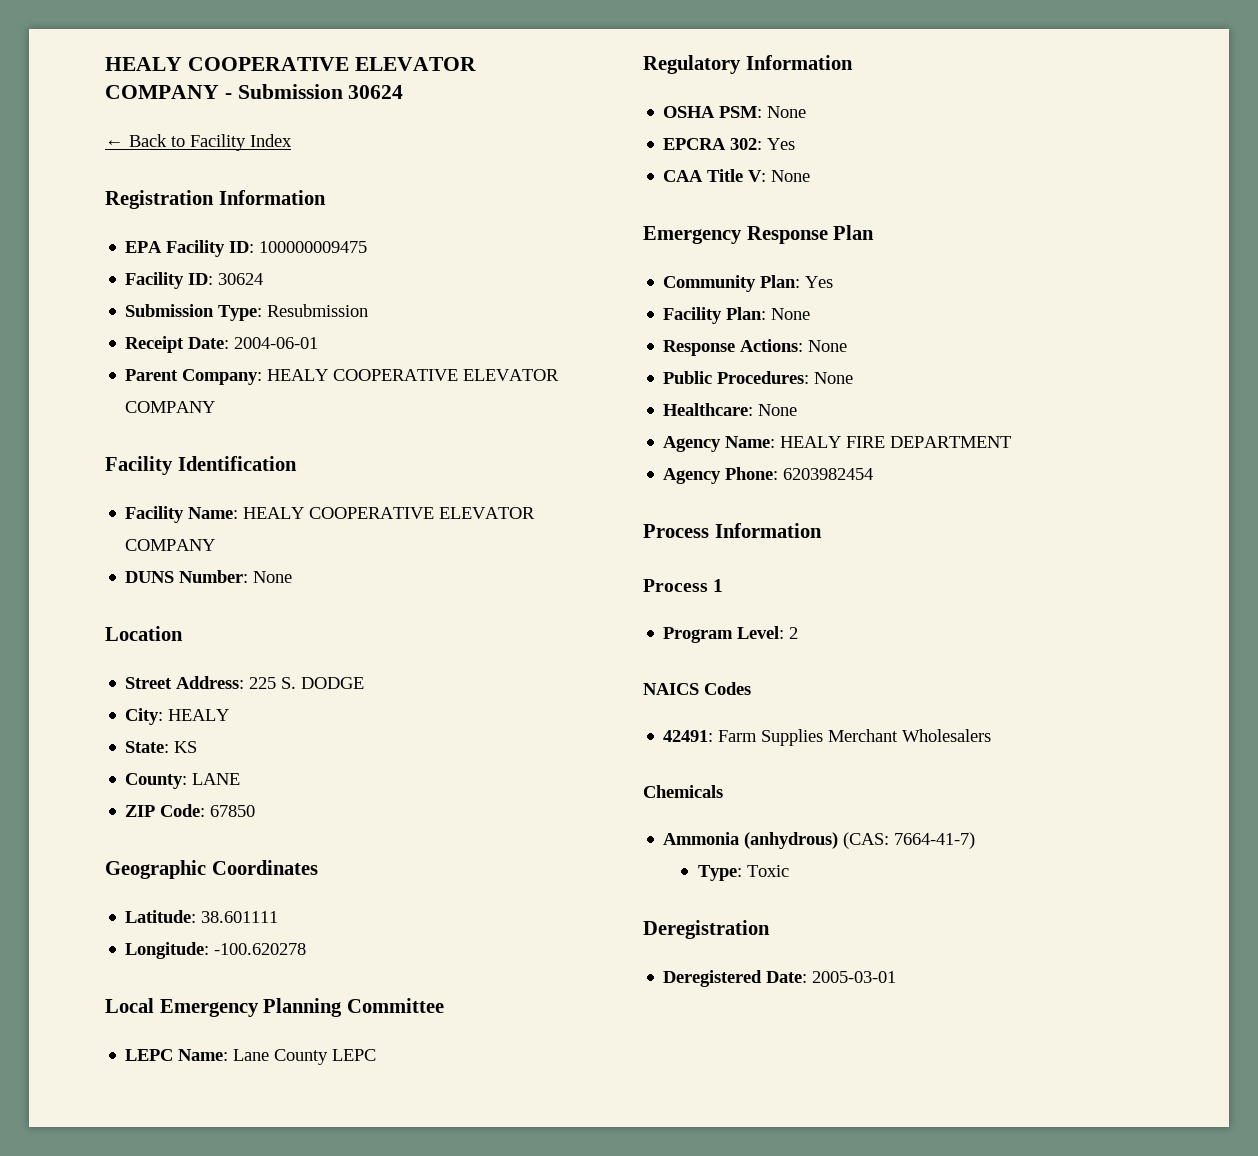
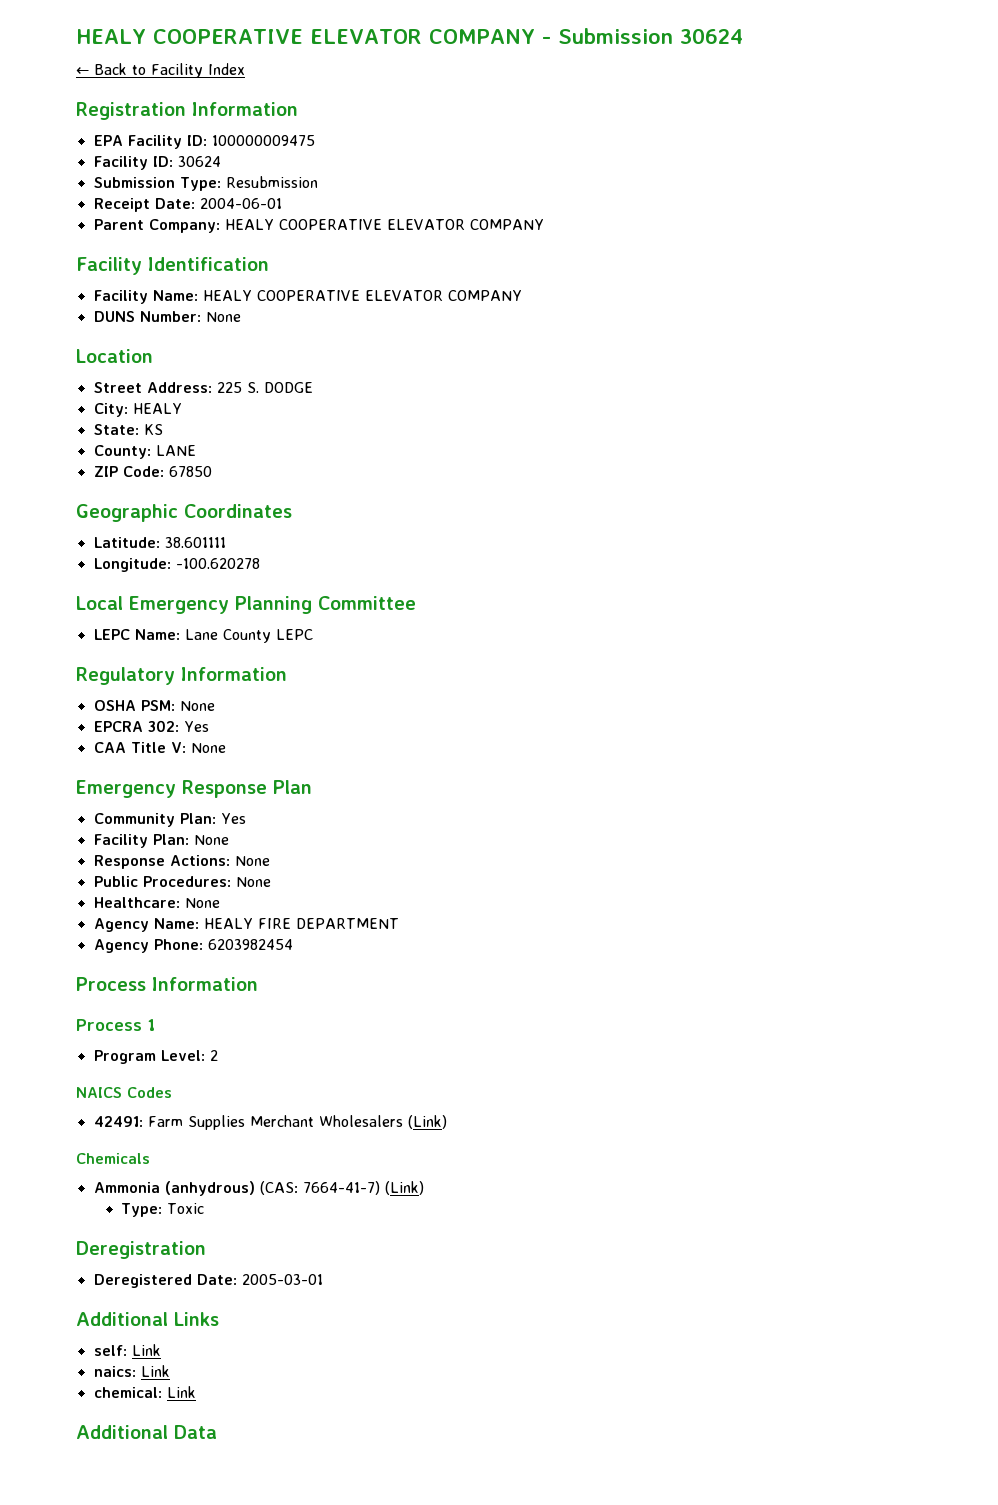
(992, 735) none -> [407,1115,447,1129] (Link)
(976, 840) none -> [384,1181,424,1195] (Link)
(897, 977) none -> [76,1312,219,1326] [93,1344,161,1356] [93,1365,170,1377] [93,1386,196,1398] [76,1425,217,1439] // Additional Links // self: Link // naics: Link // chemical: Link // Additional Data

